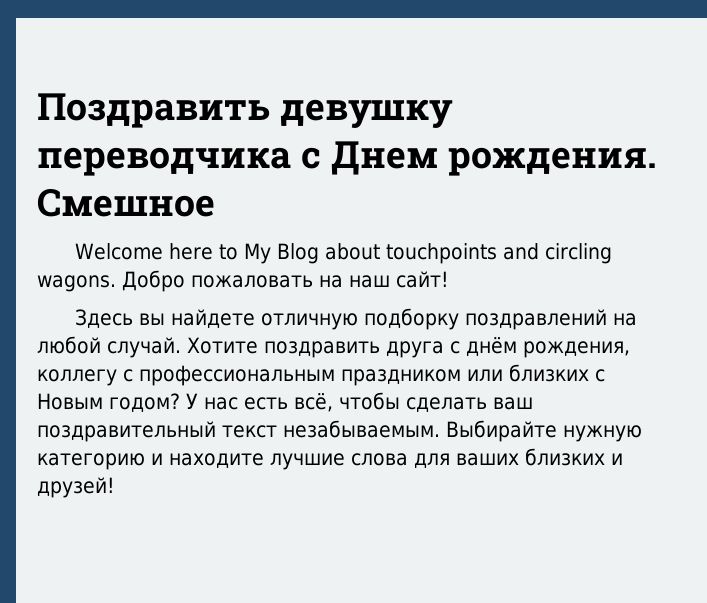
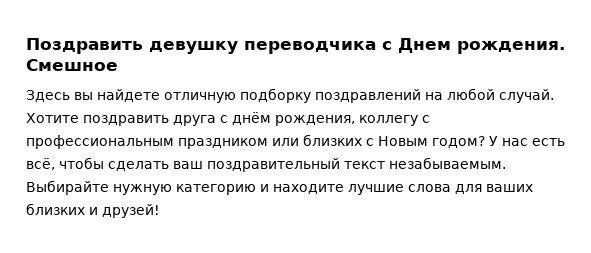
[74,243,612,264] [37,270,449,292] // Welcome here to My Blog about touchpoints and circling wagons. Добро пожаловать на наш сайт! -> (118, 65) none

